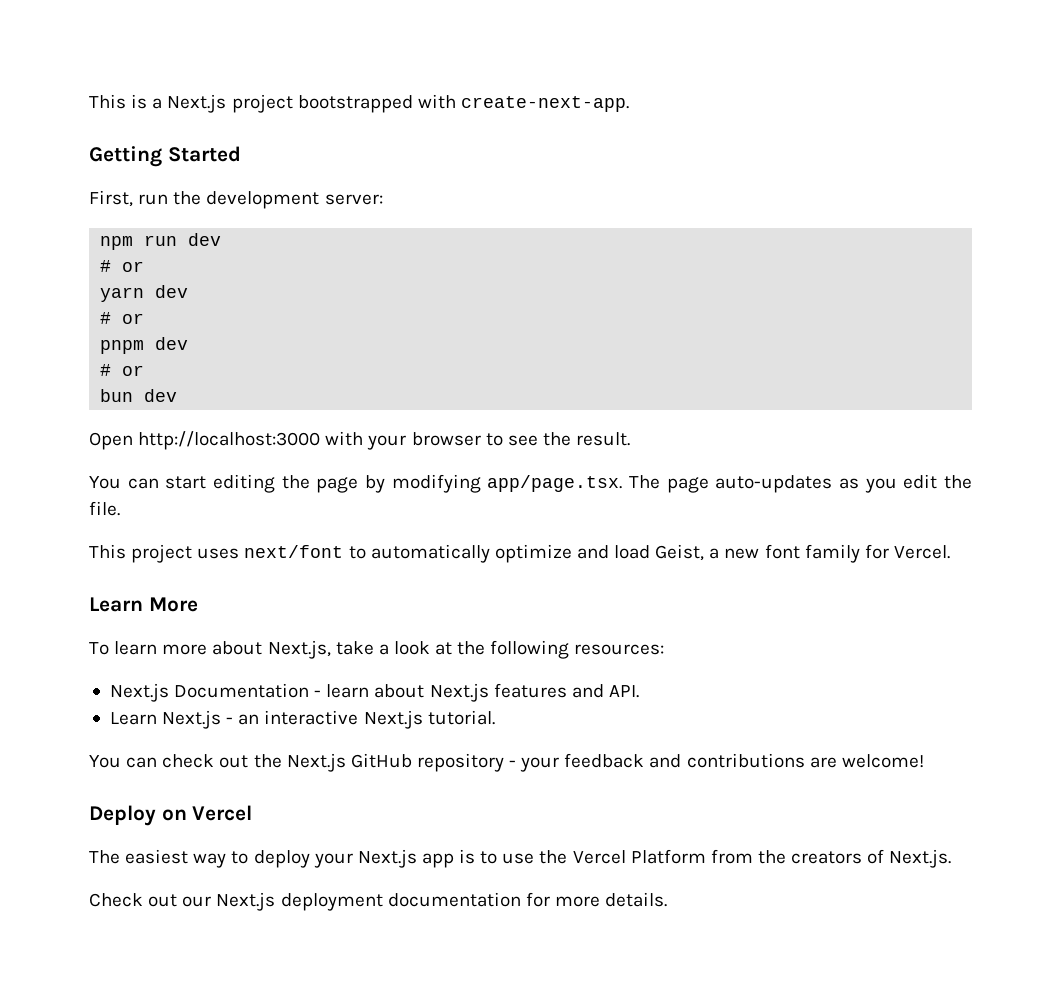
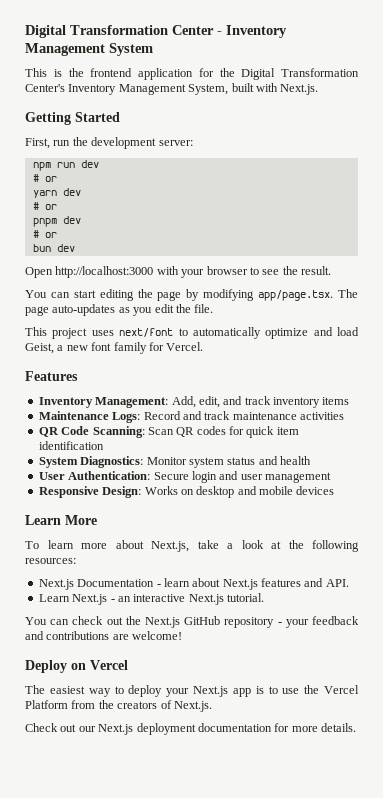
[89,94,629,113] This is a Next.js project bootstrapped with create-next-app. -> [25,25,287,38] [25,43,153,56] [25,68,359,80] [25,83,319,95] Digital Transformation Center - Inventory Management System // This is the frontend application for the Digital Transformation Center's Inventory Management System, built with Next.js.
(950, 552) none -> [25,371,78,381] [38,396,350,408] [38,411,344,423] [38,426,299,438] [38,441,104,450] [38,456,311,468] [38,471,331,483] [38,486,335,498] // Features // Inventory Management: Add, edit, and track inventory items // Maintenance Logs: Record and track maintenance activities // QR Code Scanning: Scan QR codes for quick item identification // System Diagnostics: Monitor system status and health // User Authentication: Secure login and user management // Responsive Design: Works on desktop and mobile devices

